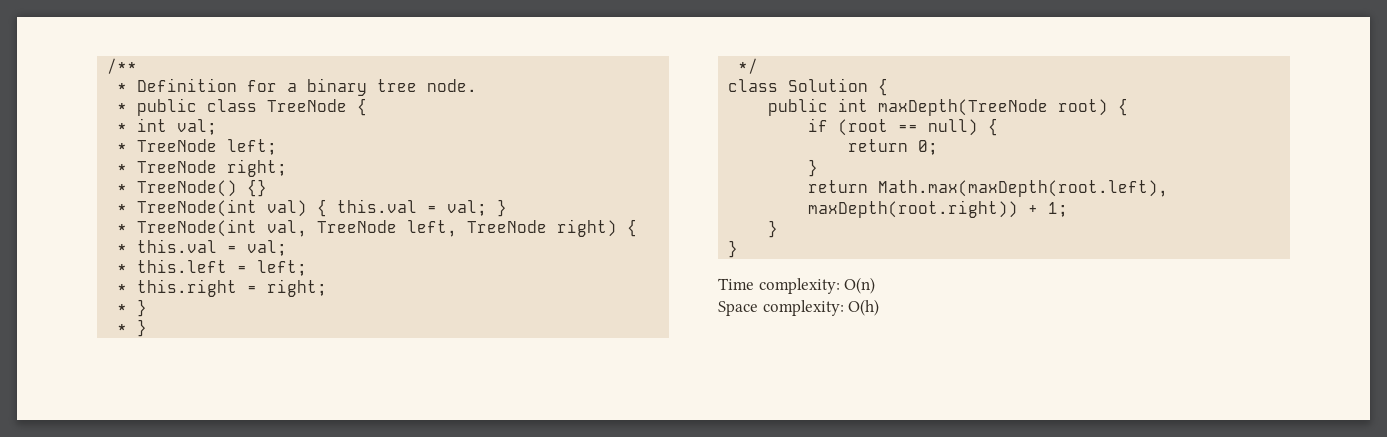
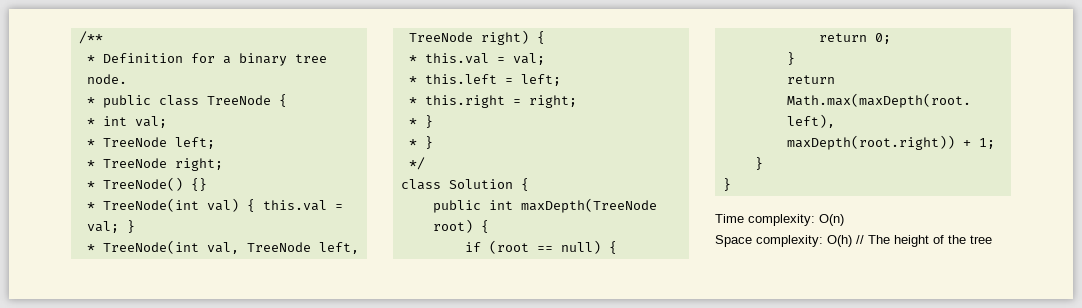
(880, 307) none -> [856,235,992,247] // The height of the tree

